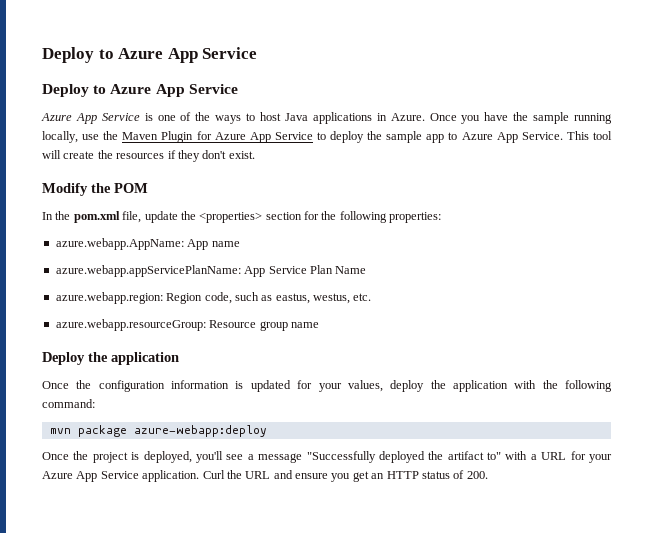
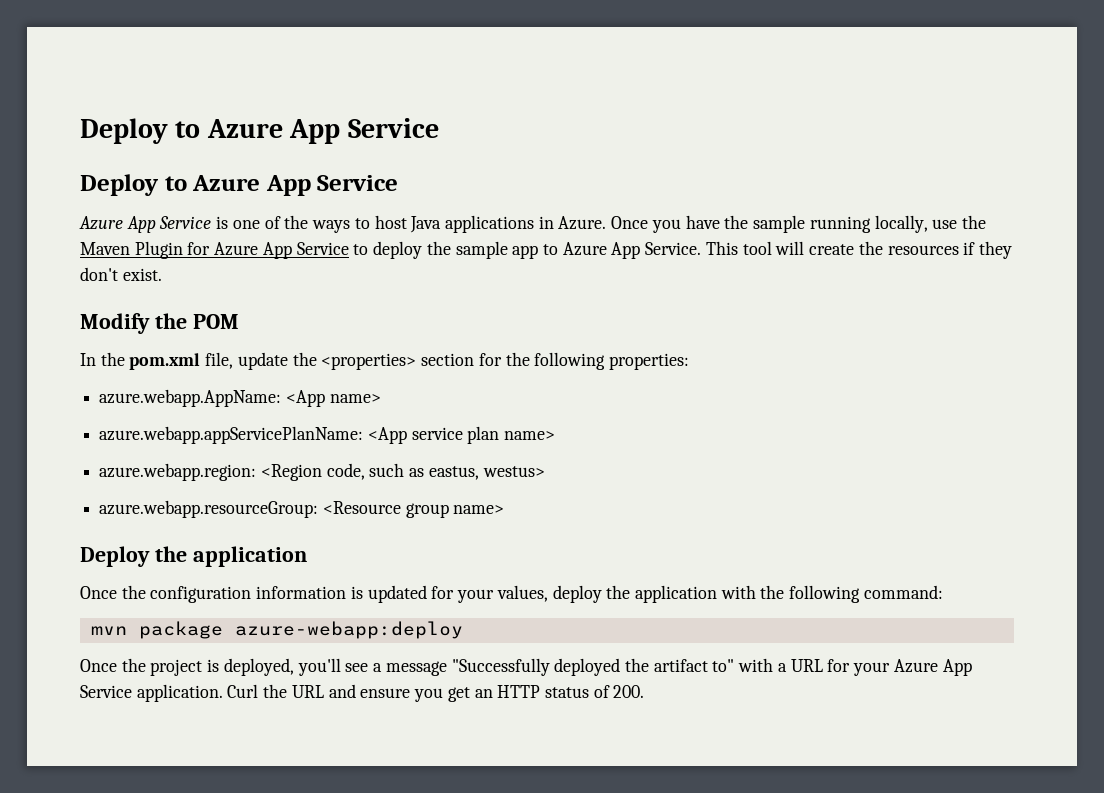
[187,239,240,250] App name -> [285,390,381,407] <App name>
[244,265,367,277] App Service Plan Name -> [367,426,556,444] <App service plan name>
[166,293,203,304] Region -> [260,464,322,481] <Region
[313,293,372,304] westus, etc. -> [482,466,545,477] westus>
[209,320,319,331] Resource group name -> [322,501,505,518] <Resource group name>

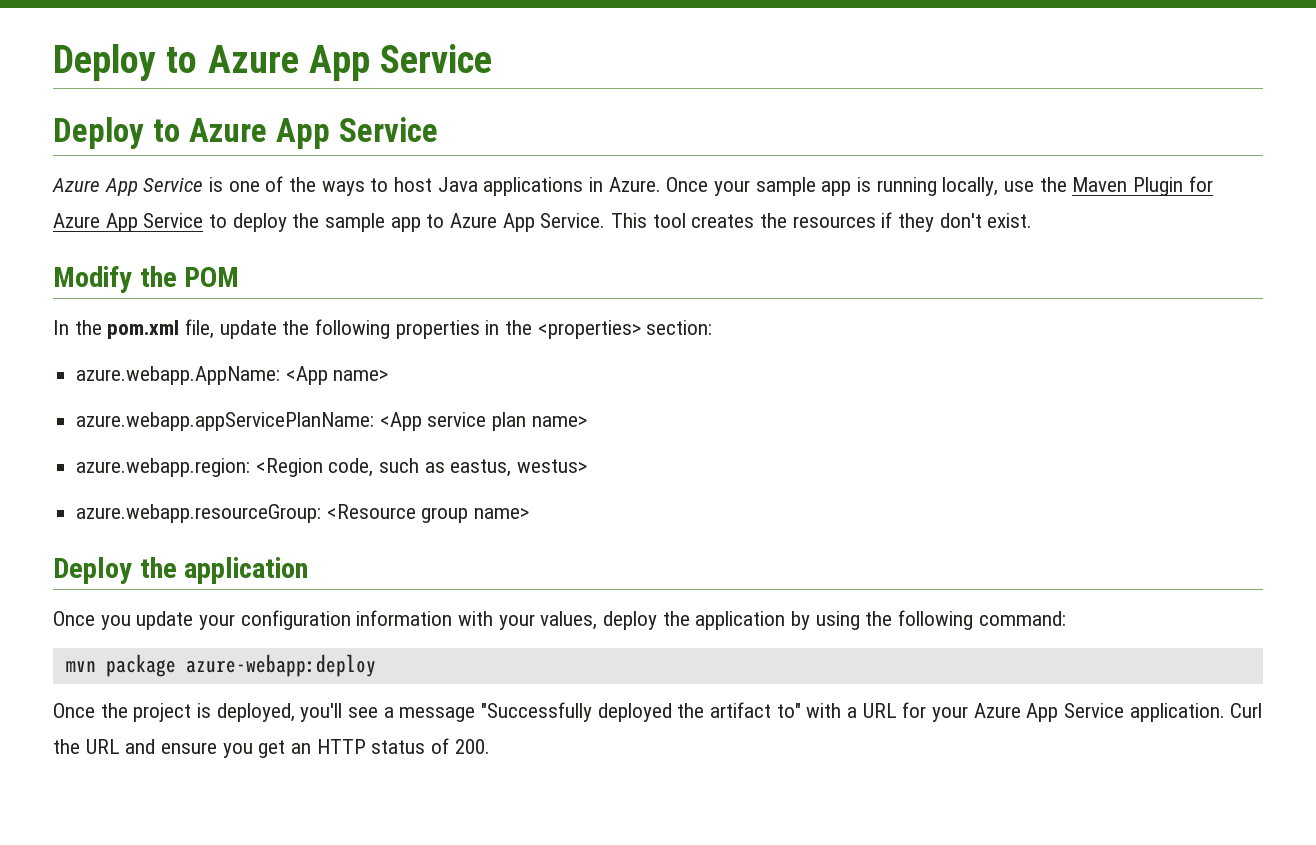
[651,215,806,233] you have the sample -> [714,177,872,196] your sample app is
[775,241,855,255] will create -> [691,214,755,228] creates
[321,352,689,370] <properties> section for the following properties: -> [315,319,713,339] following properties in the <properties> section:
[121,585,455,603] the configuration information is updated for -> [100,610,494,630] you update your configuration information with
[720,585,756,599] with -> [791,611,860,630] by using

